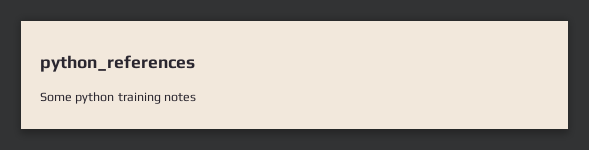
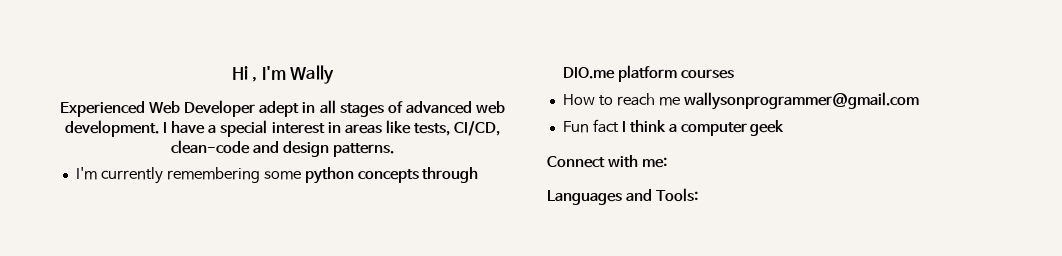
[40,55,195,72] [40,92,197,104] python_references // Some python training notes -> [231,65,335,84] [60,100,505,117] [65,120,500,137] [170,140,395,157] [75,167,479,184] [562,65,734,82] [562,92,919,110] [562,119,785,136] [547,155,668,168] [547,188,699,205] Hi , I'm Wally // Experienced Web Developer adept in all stages of advanced web development. I have a special interest in areas like tests, CI/CD, clean-code and design patterns. // I'm currently remembering some python concepts through DIO.me platform courses // How to reach me wallysonprogrammer@gmail.com // Fun fact I think a computer geek // Connect with me: // Languages and Tools:

